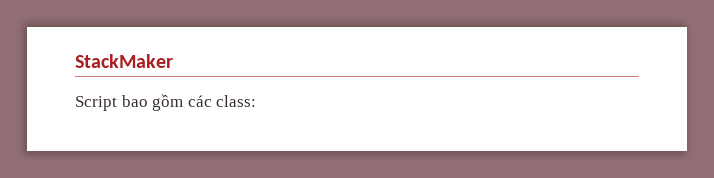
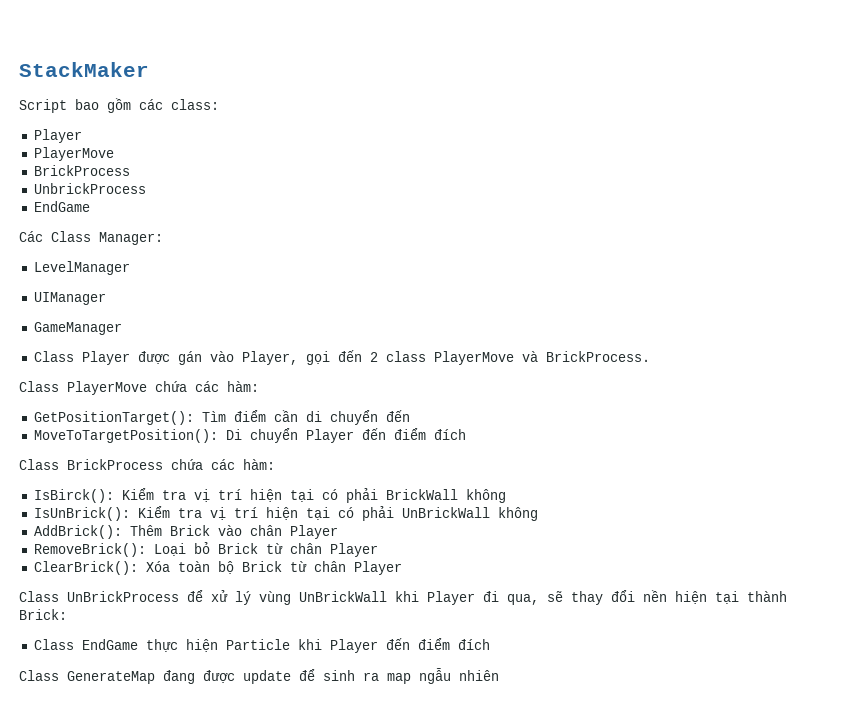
(257, 101) none -> [33,129,82,143] [33,147,114,161] [33,165,130,176] [33,183,146,194] [33,201,90,212] [19,231,163,245] [33,261,130,275] [33,292,106,305] [33,322,122,335] [33,350,650,365] [19,381,259,395] [33,410,410,425] [33,428,466,443] [19,459,275,470] [33,488,506,503] [33,506,538,521] [33,525,338,539] [33,542,378,557] [33,561,402,575] [19,590,787,605] [19,609,67,620] [33,638,490,653] [19,668,499,684] // Player // PlayerMove // BrickProcess // UnbrickProcess // EndGame // Các Class Manager: // LevelManager // UIManager // GameManager // Class Player được gán vào Player, gọi đến 2 class PlayerMove và BrickProcess. // Class PlayerMove chứa các hàm: // GetPositionTarget(): Tìm điểm cần di chuyển đến // MoveToTargetPosition(): Di chuyển Player đến điểm đích // Class BrickProcess chứa các hàm: // IsBirck(): Kiểm tra vị trí hiện tại có phải BrickWall không // IsUnBrick(): Kiểm tra vị trí hiện tại có phải UnBrickWall không // AddBrick(): Thêm Brick vào chân Player // RemoveBrick(): Loại bỏ Brick từ chân Player // ClearBrick(): Xóa toàn bộ Brick từ chân Player // Class UnBrickProcess để xử lý vùng UnBrickWall khi Player đi qua, sẽ thay đổi nền hiện tại thành Brick: // Class EndGame thực hiện Particle khi Player đến điểm đích // Class GenerateMap đang được update để sinh ra map ngẫu nhiên

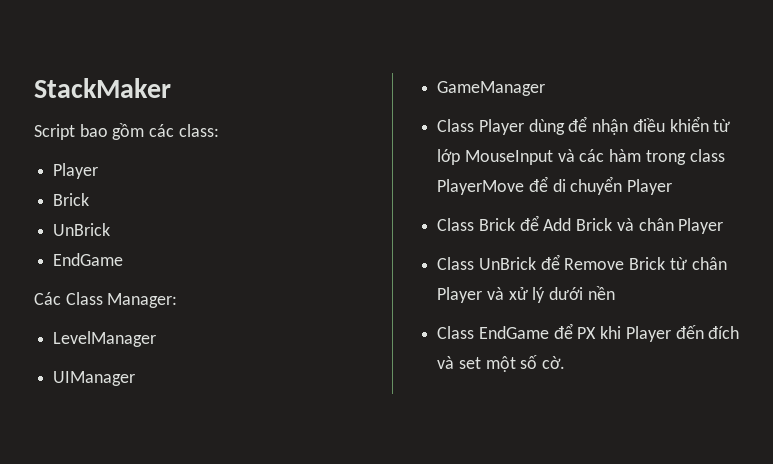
[33,147,114,161] [33,165,130,176] [33,183,146,194] PlayerMove // BrickProcess // UnbrickProcess -> [53,193,90,206] [53,223,111,236] Brick // UnBrick
[137,350,650,365] [19,381,259,395] [33,410,410,425] [33,428,466,443] [19,459,275,470] [33,488,506,503] [33,506,538,521] [33,525,338,539] [33,542,378,557] [33,561,402,575] [19,590,787,605] [19,609,67,620] được gán vào Player, gọi đến 2 class PlayerMove và BrickProcess. // Class PlayerMove chứa các hàm: // GetPositionTarget(): Tìm điểm cần di chuyển đến // MoveToTargetPosition(): Di chuyển Player đến điểm đích // Class BrickProcess chứa các hàm: // IsBirck(): Kiểm tra vị trí hiện tại có phải BrickWall không // IsUnBrick(): Kiểm tra vị trí hiện tại có phải UnBrickWall không // AddBrick(): Thêm Brick vào chân Player // RemoveBrick(): Loại bỏ Brick từ chân Player // ClearBrick(): Xóa toàn bộ Brick từ chân Player // Class UnBrickProcess để xử lý vùng UnBrickWall khi Player đi qua, sẽ thay đổi nền hiện tại thành Brick: -> [528,116,731,135] [437,149,725,165] [437,176,673,195] [437,215,724,234] [437,254,727,270] [437,286,615,303] dùng để nhận điều khiển từ lớp MouseInput và các hàm trong class PlayerMove để di chuyển Player // Class Brick để Add Brick và chân Player // Class UnBrick để Remove Brick từ chân Player và xử lý dưới nền
[145,639,290,652] thực hiện Particle -> [553,323,597,339] để PX
[417,638,490,650] [19,668,499,684] điểm đích // Class GenerateMap đang được update để sinh ra map ngẫu nhiên -> [708,326,740,339] [437,355,566,372] đích và set một số cờ.

